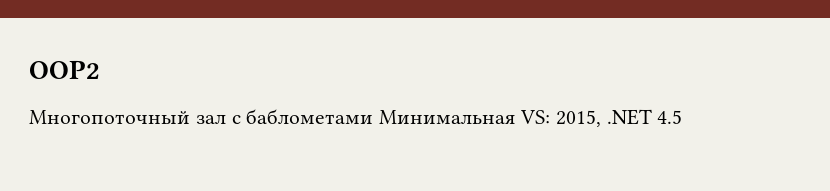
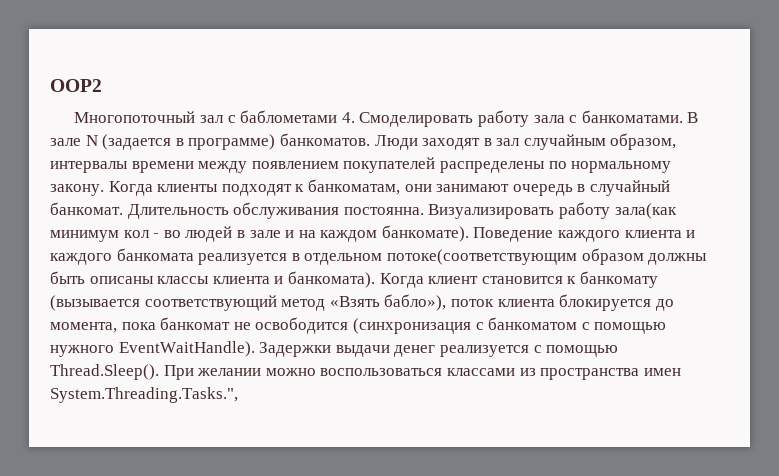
[379,109,683,127] Минимальная VS: 2015, .NET 4.5 -> [341,110,699,127] [50,133,677,150] [50,157,672,173] [50,179,670,196] [50,202,677,219] [50,225,696,242] [50,248,708,265] [50,271,658,288] [50,294,674,311] [50,317,667,334] [50,341,619,357] [50,364,681,380] [50,387,238,403] 4. Смоделировать работу зала с банкоматами. В зале N (задается в программе) банкоматов. Люди заходят в зал случайным образом, интервалы времени между появлением покупателей распределены по нормальному закону. Когда клиенты подходят к банкоматам, они занимают очередь в случайный банкомат. Длительность обслуживания постоянна. Визуализировать работу зала(как минимум кол - во людей в зале и на каждом банкомате). Поведение каждого клиента и каждого банкомата реализуется в отдельном потоке(соответствующим образом должны быть описаны классы клиента и банкомата). Когда клиент становится к банкомату (вызывается соответствующий метод «Взять бабло»), поток клиента блокируется до момента, пока банкомат не освободится (синхронизация с банкоматом с помощью нужного EventWaitHandle). Задержки выдачи денег реализуется с помощью Thread.Sleep(). При желании можно воспользоваться классами из пространства имен System.Threading.Tasks.",

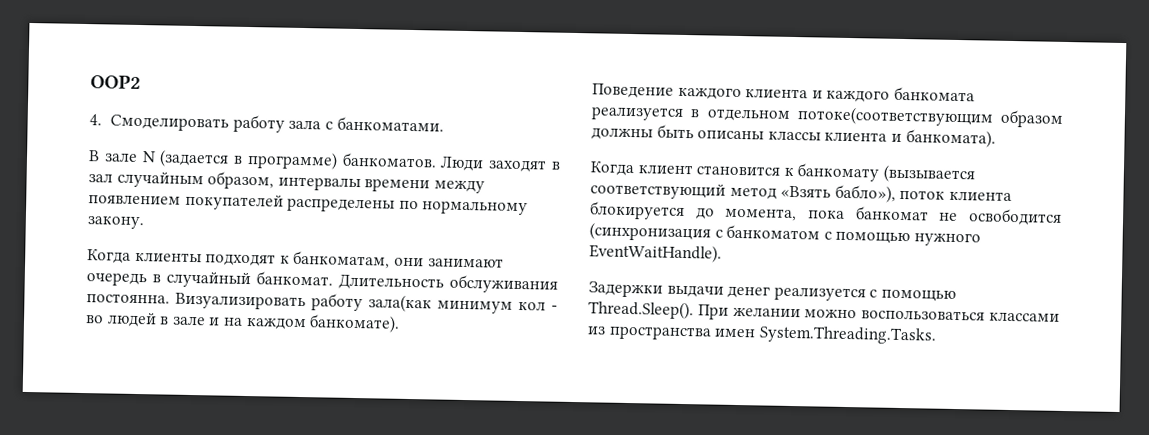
[74,110,338,123] Многопоточный зал с баблометами -> (141, 82) none
(683, 116) none -> (444, 124) //
(104, 190) none -> (144, 223) //
(469, 233) none -> (401, 323) //
(375, 279) none -> (996, 138) //
(255, 349) none -> (722, 253) //
[50,387,238,403] System.Threading.Tasks.", -> [758,325,937,345] System.Threading.Tasks.

